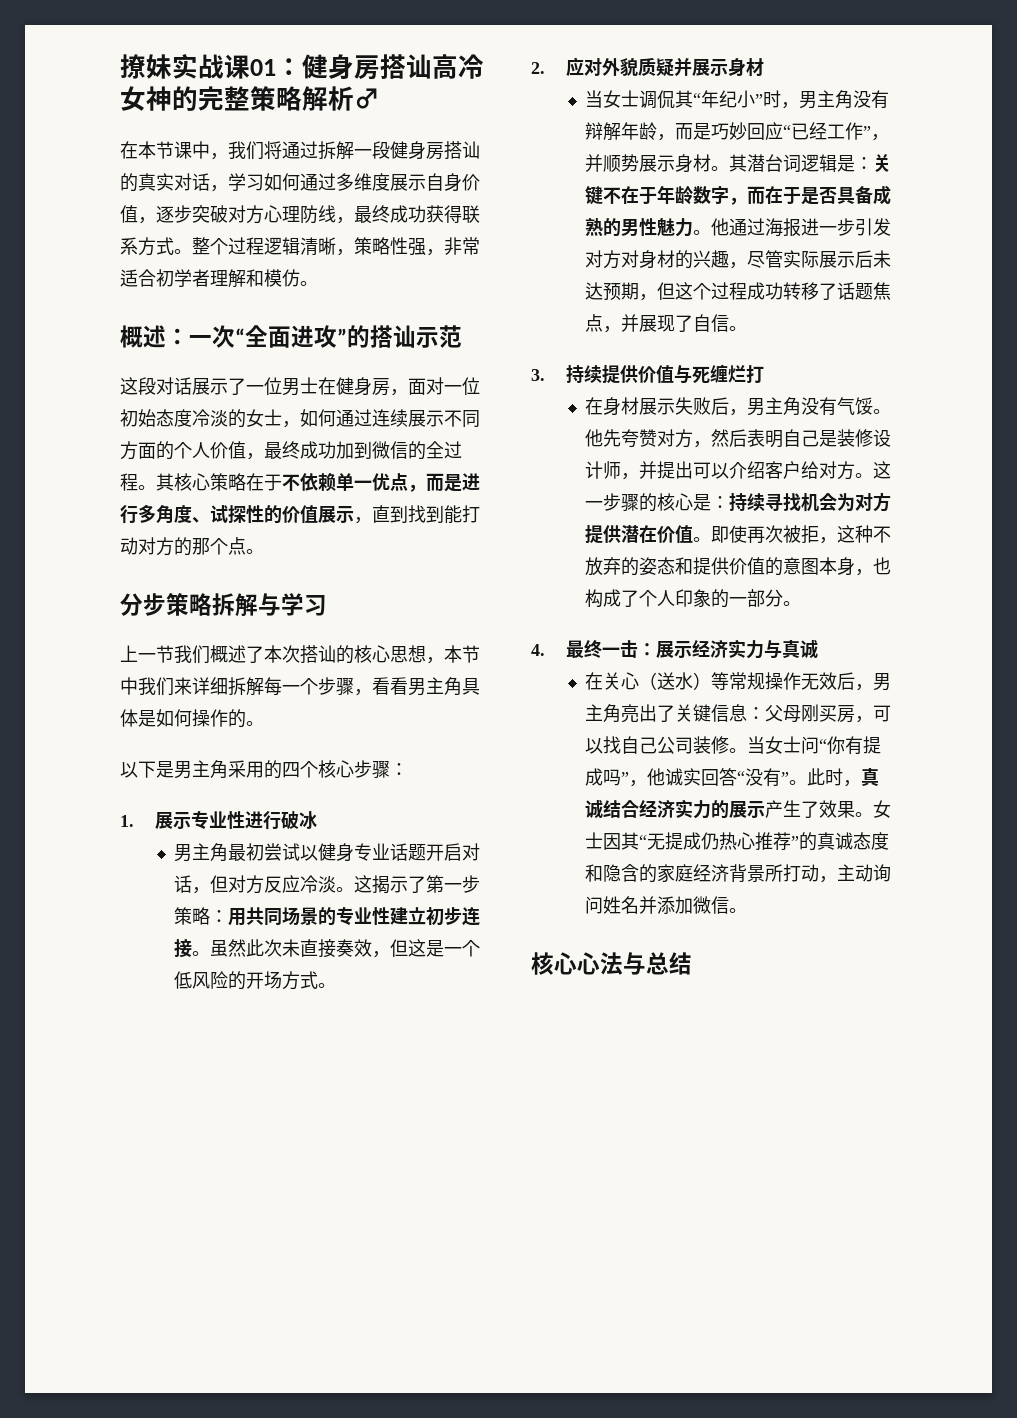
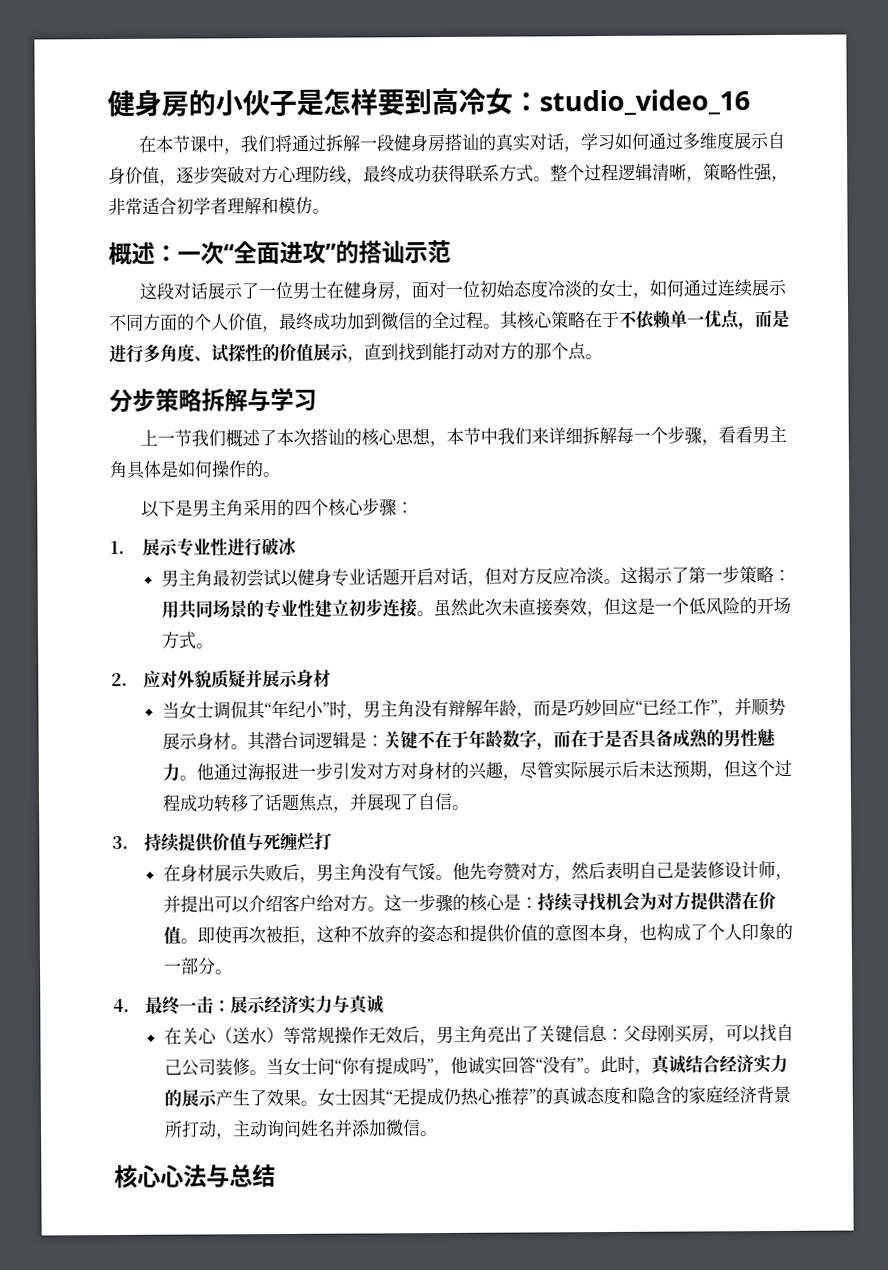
[120,54,484,80] [120,86,380,111] 撩妹实战课01：健身房搭讪高冷女神的完整策略解析♂ -> [107,87,750,118] 健身房的小伙子是怎样要到高冷女：studio_video_16

